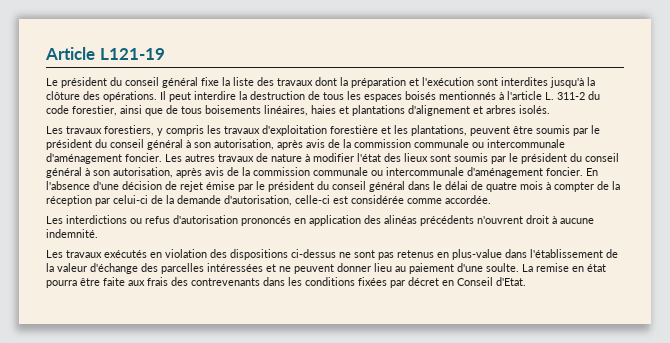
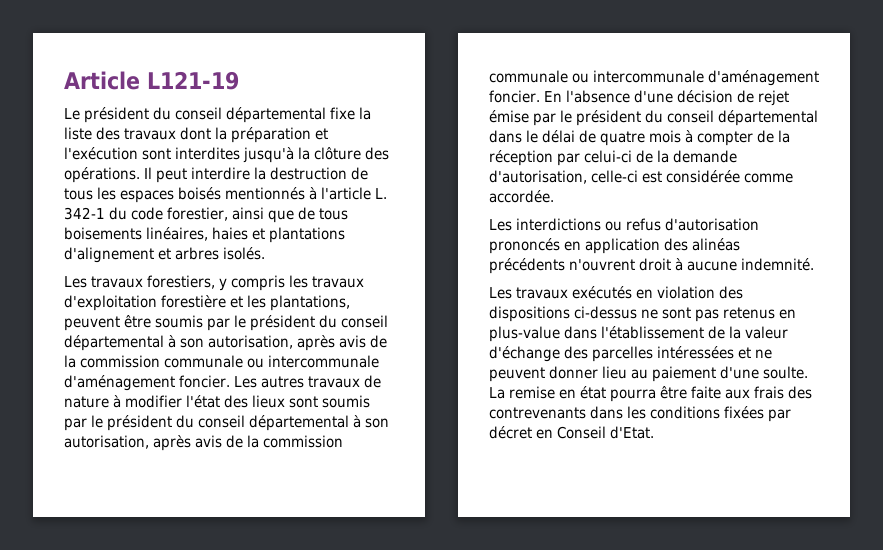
[162,77,198,88] général -> [226,107,326,123] départemental
[557,92,585,100] 311-2 -> [64,207,105,220] 342-1
[147,139,183,150] général -> [64,335,164,351] départemental
[46,167,82,178] général -> [249,415,349,431] départemental
[369,181,405,192] général -> [718,110,818,126] départemental

